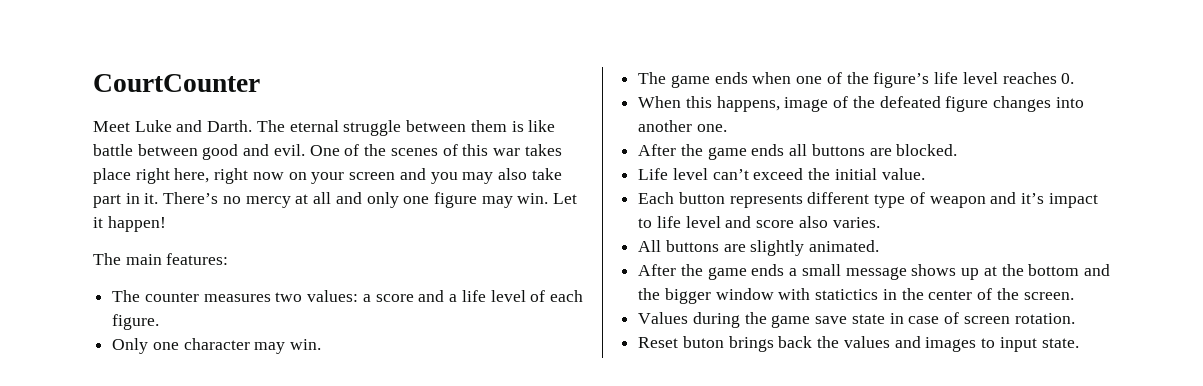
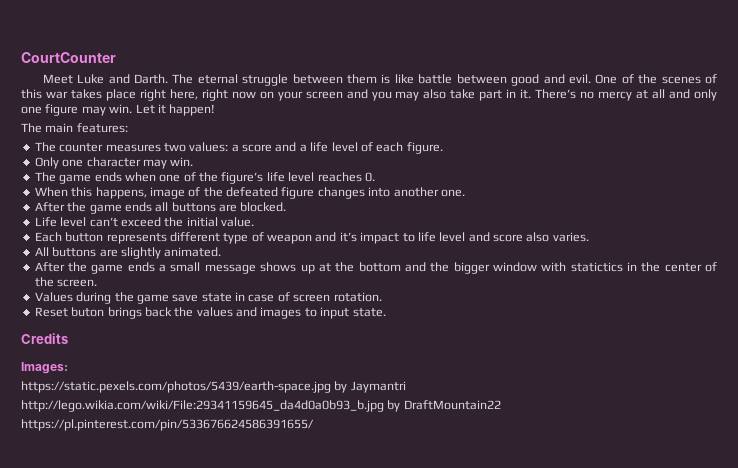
(1079, 343) none -> [21,333,68,344] [21,362,68,374] [21,381,406,393] [21,400,501,412] [21,419,314,431] // Credits // Images: // https://static.pexels.com/photos/5439/earth-space.jpg by Jaymantri // http://lego.wikia.com/wiki/File:29341159645_da4d0a0b93_b.jpg by DraftMountain22 // https://pl.pinterest.com/pin/533676624586391655/

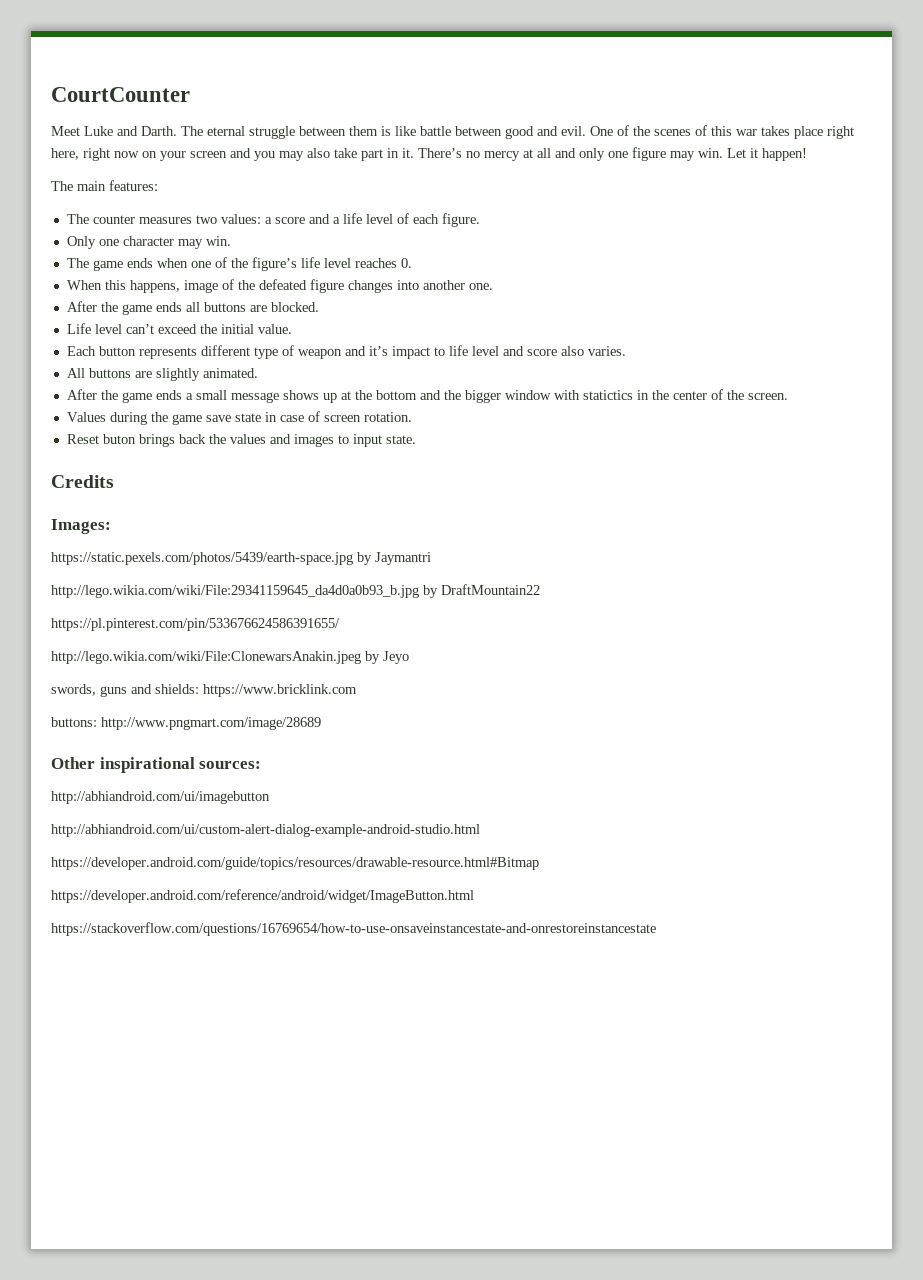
(314, 425) none -> [51,651,409,664] [51,684,357,697] [51,717,321,730] [51,757,262,773] [51,791,270,804] [51,824,480,837] [51,857,539,870] [51,889,474,903] [51,922,656,936] // http://lego.wikia.com/wiki/File:ClonewarsAnakin.jpeg by Jeyo // swords, guns and shields: https://www.bricklink.com // buttons: http://www.pngmart.com/image/28689 // Other inspirational sources: // http://abhiandroid.com/ui/imagebutton // http://abhiandroid.com/ui/custom-alert-dialog-example-android-studio.html // https://developer.android.com/guide/topics/resources/drawable-resource.html#Bitmap // https://developer.android.com/reference/android/widget/ImageButton.html // https://stackoverflow.com/questions/16769654/how-to-use-onsaveinstancestate-and-onrestoreinstancestate

